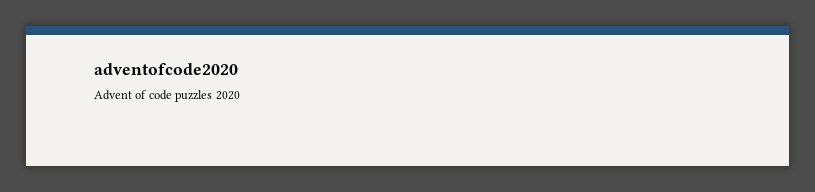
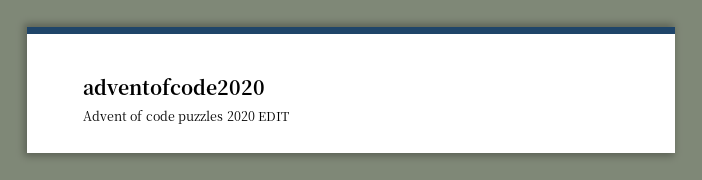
(240, 95) none -> [257,112,289,121] EDIT

